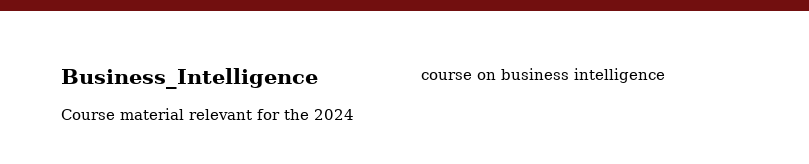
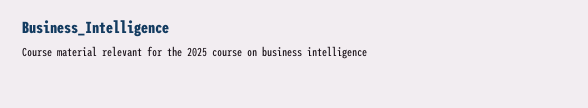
[314,109,354,120] 2024 -> [187,47,207,57] 2025

